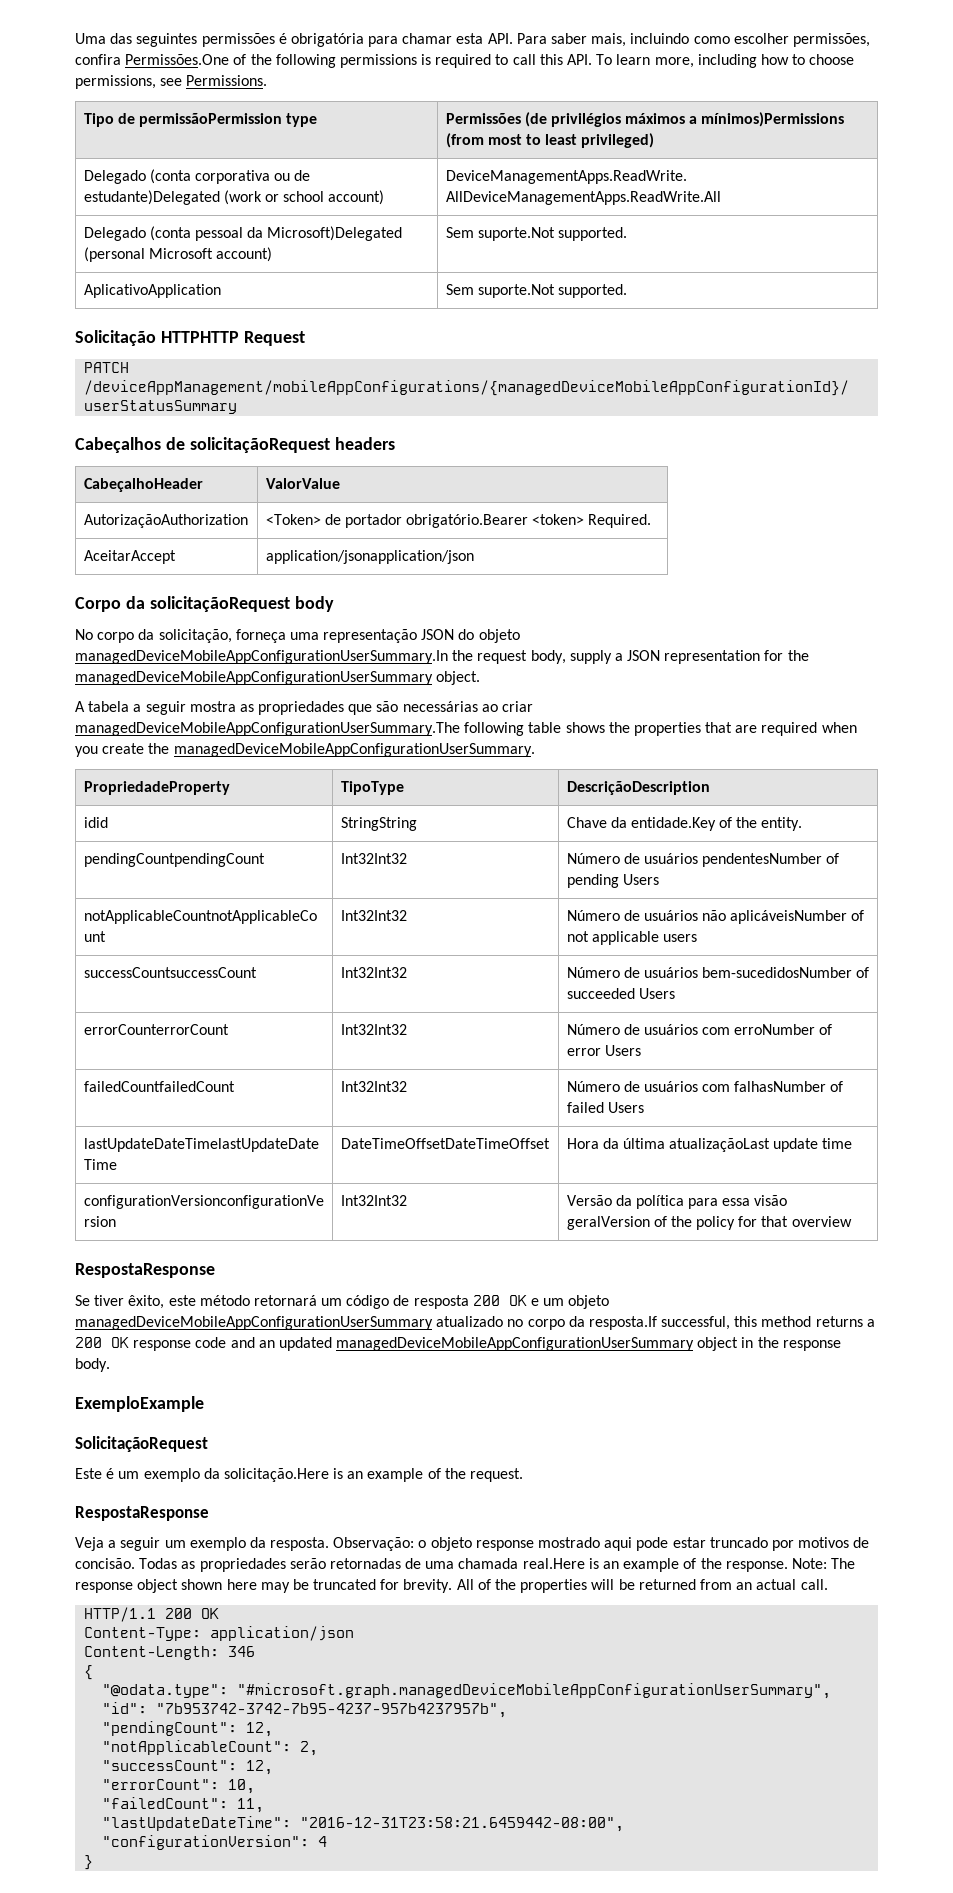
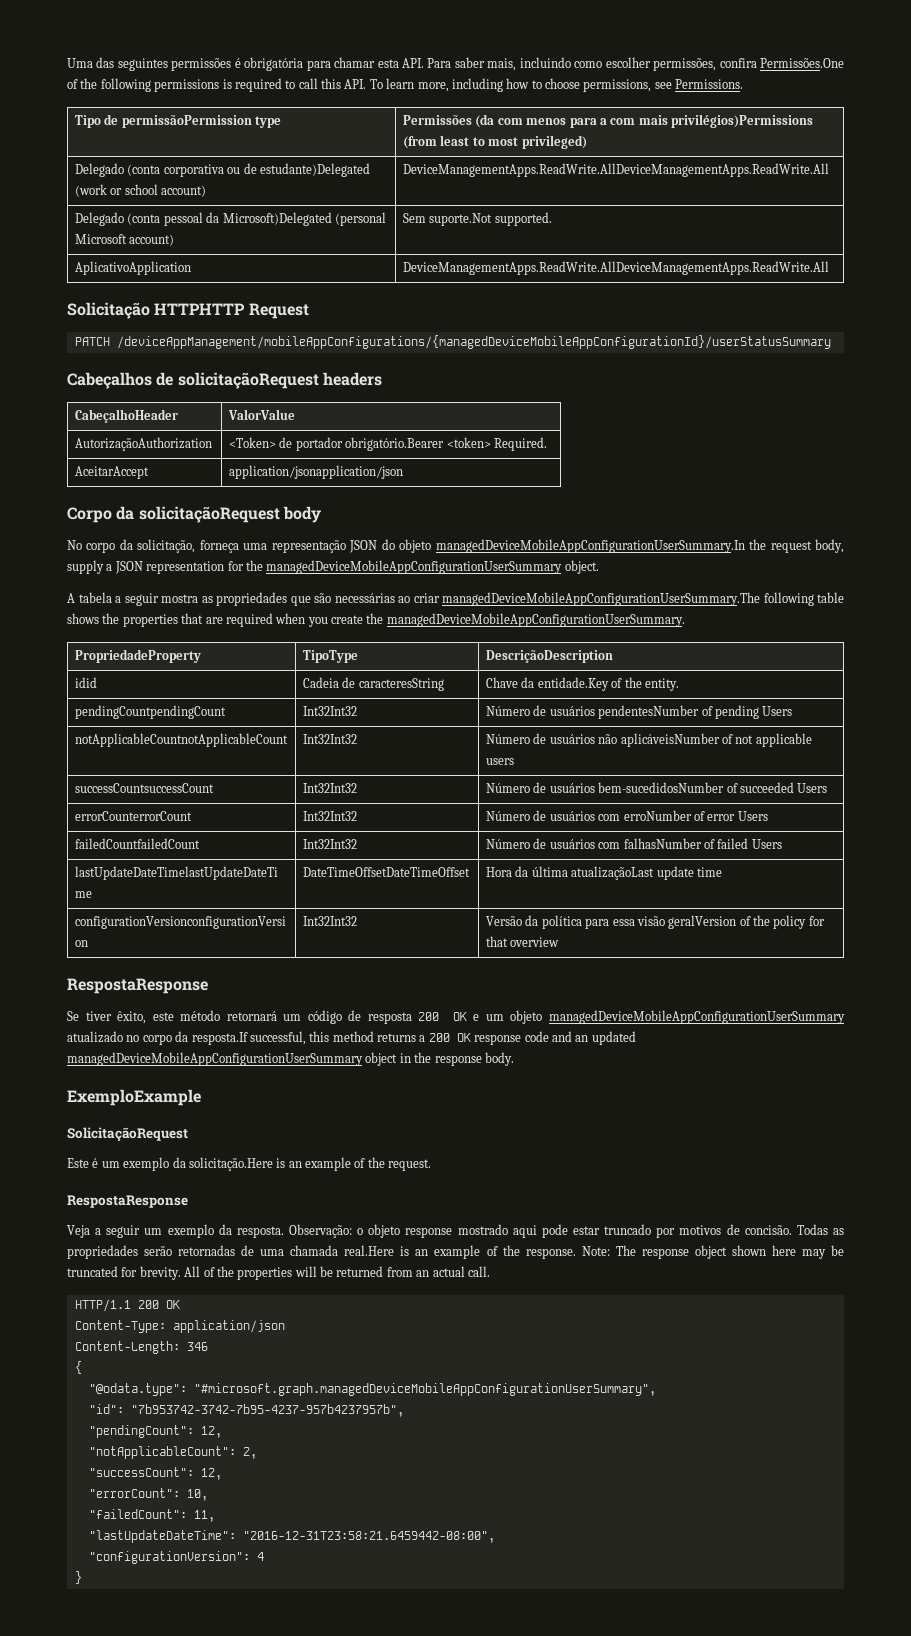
[524,112,845,127] [445,133,578,148] (de privilégios máximos a mínimos)Permissions (from most to least -> [475,114,814,128] [403,135,519,149] (da com menos para a com mais privilégios)Permissions (from least to most
[445,284,627,298] Sem suporte.Not supported. -> [403,261,830,275] DeviceManagementApps.ReadWrite.AllDeviceManagementApps.ReadWrite.All
[340,817,417,831] StringString -> [303,677,444,691] Cadeia de caracteresString

